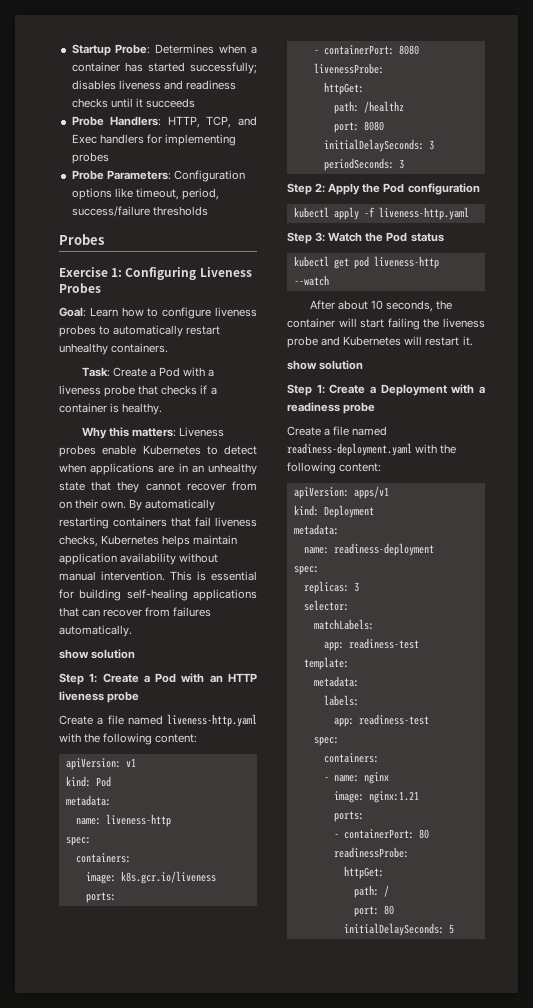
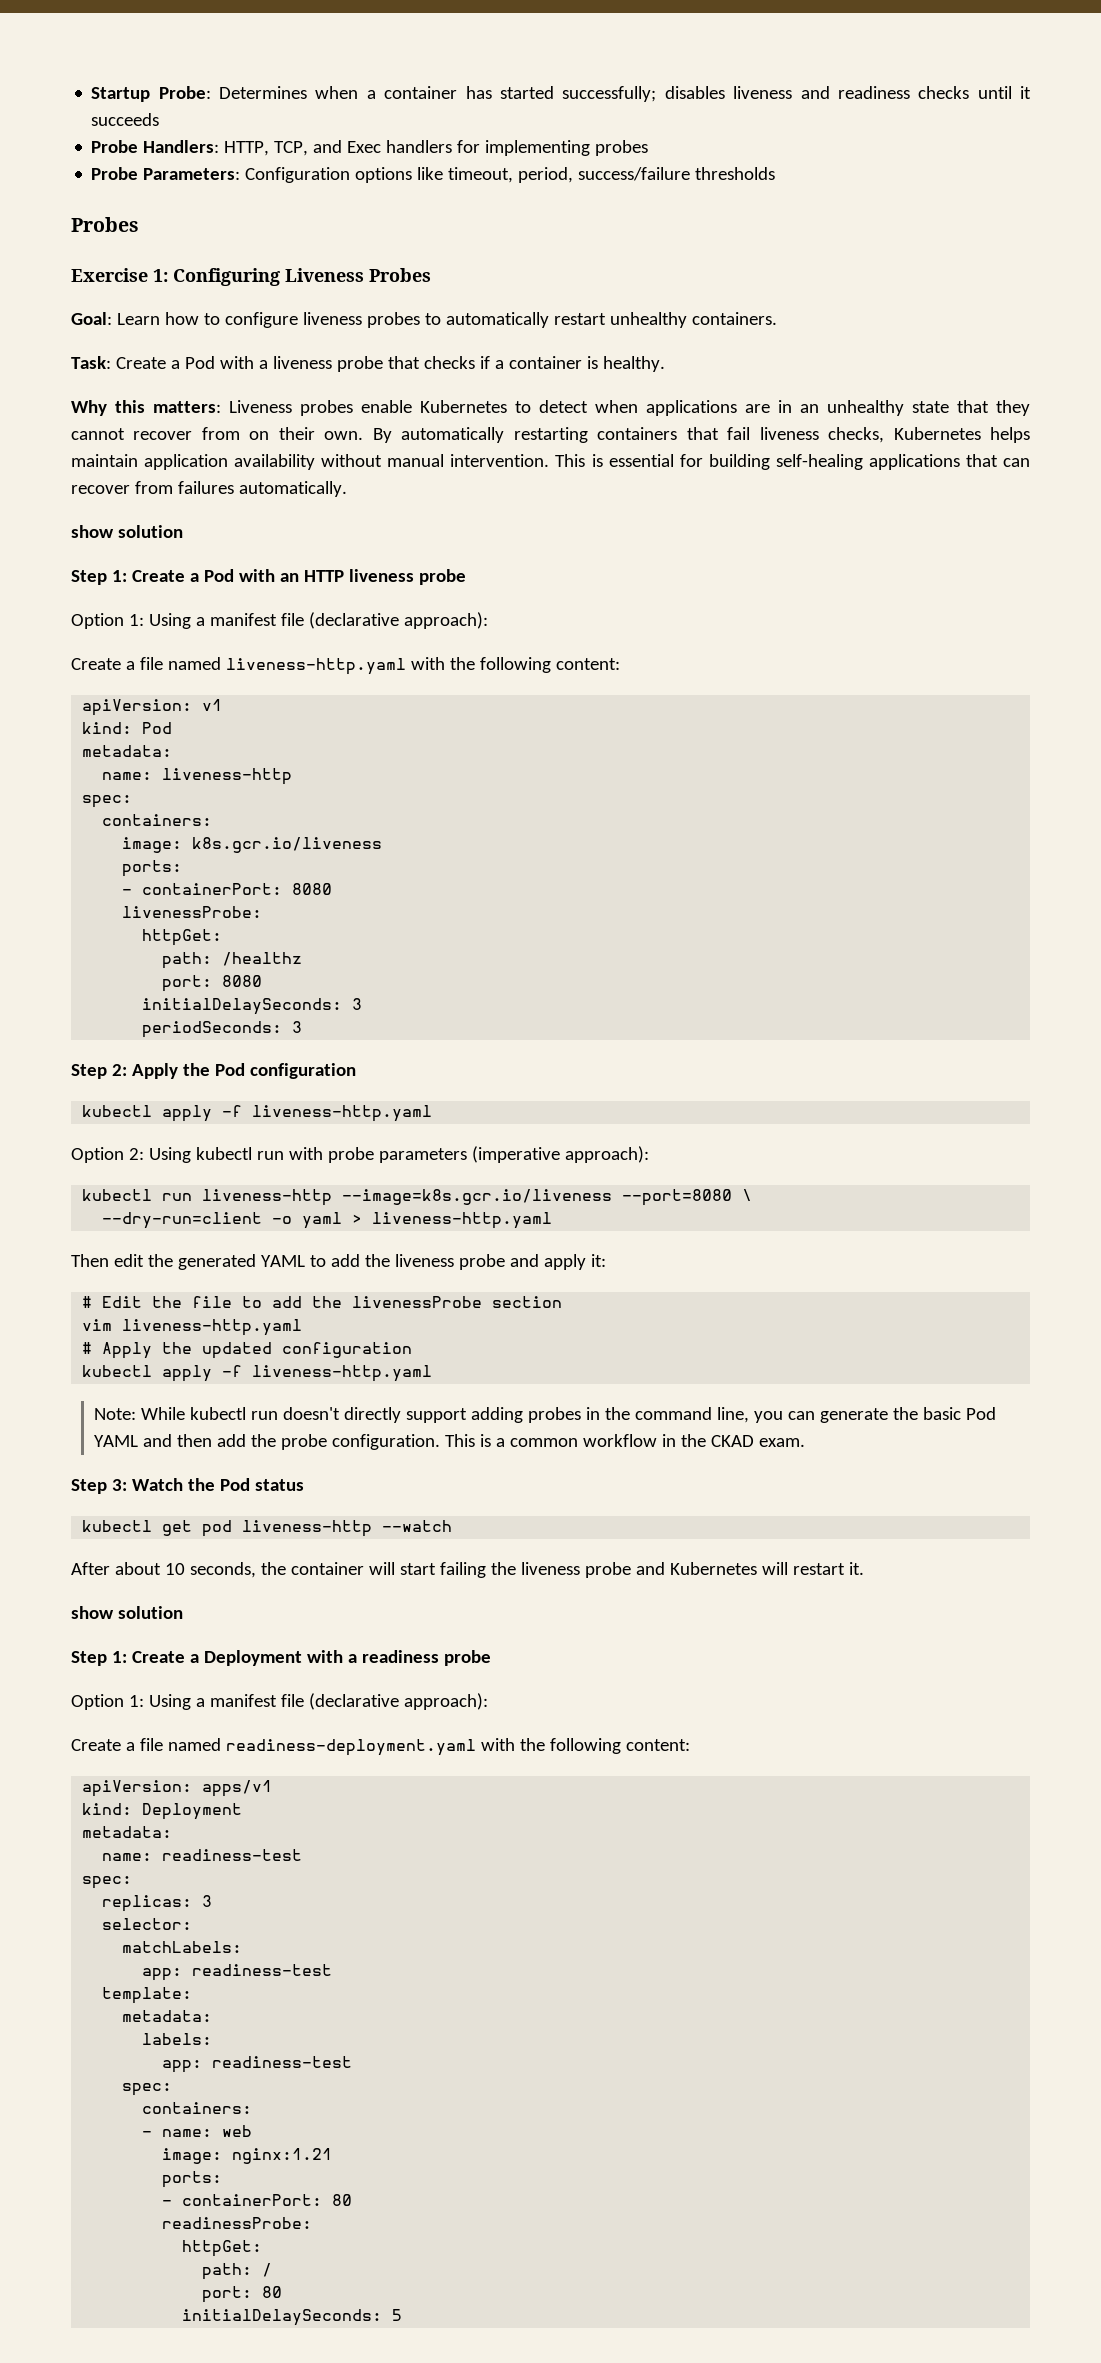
(140, 697) none -> [71,612,488,629] // Option 1: Using a manifest file (declarative approach):
(469, 213) none -> [71,1146,649,1163] [82,1189,753,1206] [102,1212,553,1229] [71,1254,606,1270] [82,1296,563,1308] [82,1319,303,1336] [82,1342,413,1359] [82,1365,433,1382] [93,1407,996,1423] [93,1434,805,1450] // Option 2: Using kubectl run with probe parameters (imperative approach): // kubectl run liveness-http --image=k8s.gcr.io/liveness --port=8080 \ // --dry-run=client -o yaml > liveness-http.yaml // Then edit the generated YAML to add the liveness probe and apply it: // # Edit the file to add the livenessProbe section // vim liveness-http.yaml // # Apply the updated configuration // kubectl apply -f liveness-http.yaml // Note: While kubectl run doesn't directly support adding probes in the command line, you can generate the basic Pod YAML and then add the probe configuration. This is a common workflow in the CKAD exam.
(376, 408) none -> [71,1693,488,1710] // Option 1: Using a manifest file (declarative approach):
[333,543,434,556] readiness-deployment -> [162,1849,303,1861] readiness-test
[363,772,389,784] nginx -> [222,2125,253,2137] web

